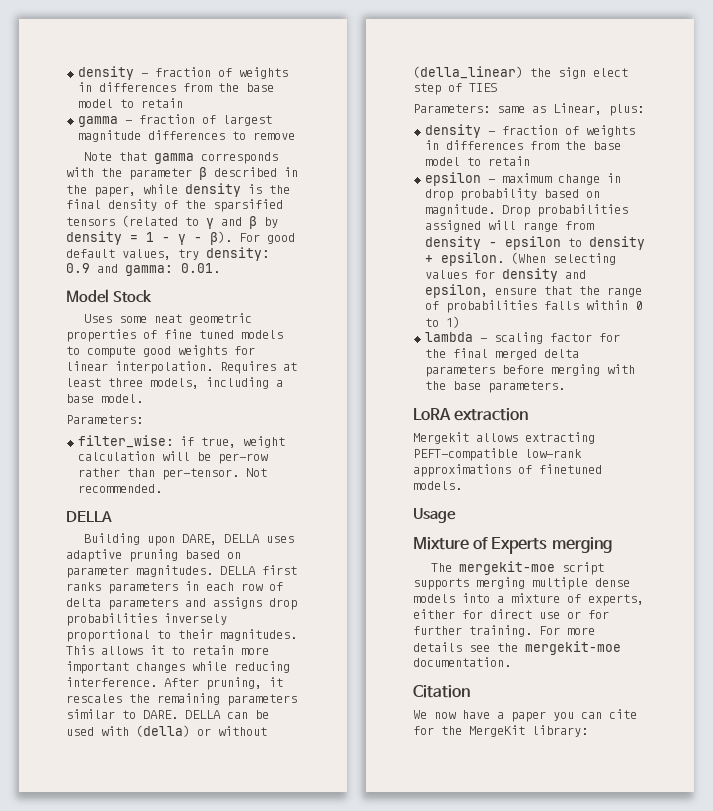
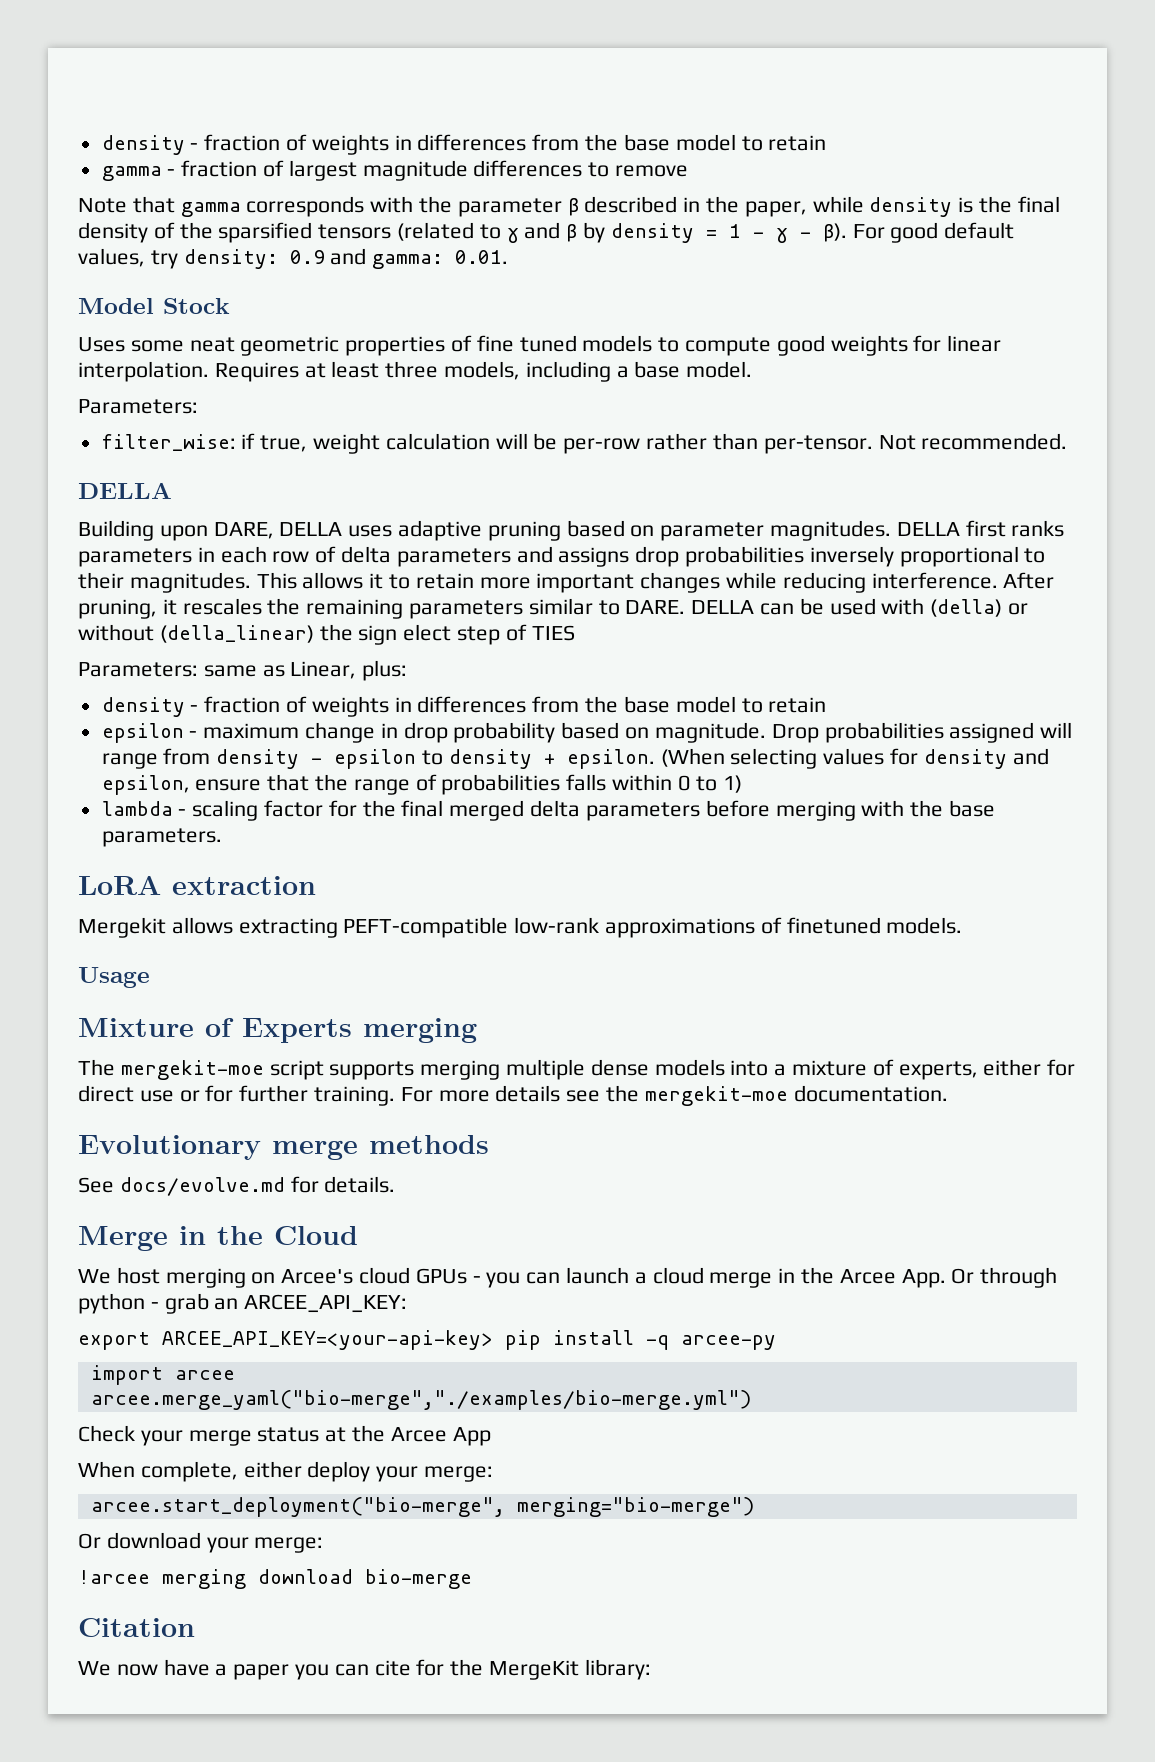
(511, 662) none -> [78,1135,489,1160] [78,1176,396,1196] [78,1226,358,1251] [78,1267,1058,1288] [78,1293,408,1314] [78,1330,776,1350] [90,1365,235,1385] [90,1390,751,1410] [78,1425,491,1446] [78,1461,494,1482] [90,1497,754,1517] [78,1532,324,1553] [78,1569,472,1589] // Evolutionary merge methods // See docs/evolve.md for details. // Merge in the Cloud // We host merging on Arcee's cloud GPUs - you can launch a cloud merge in the Arcee App. Or through python - grab an ARCEE_API_KEY: // export ARCEE_API_KEY=<your-api-key> pip install -q arcee-py // import arcee // arcee.merge_yaml("bio-merge","./examples/bio-merge.yml") // Check your merge status at the Arcee App // When complete, either deploy your merge: // arcee.start_deployment("bio-merge", merging="bio-merge") // Or download your merge: // !arcee merging download bio-merge

